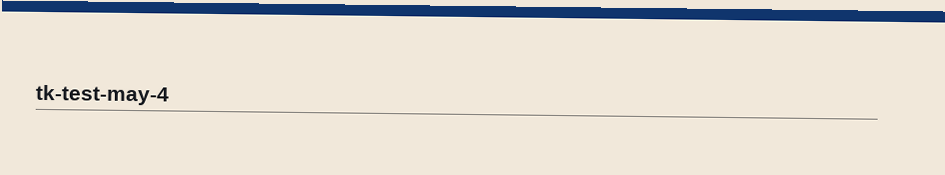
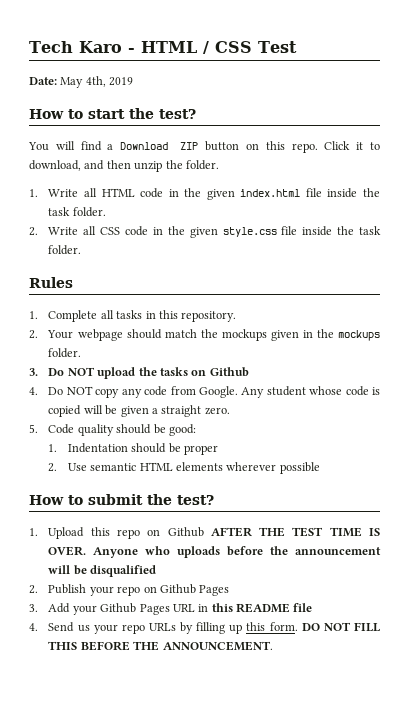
[35,84,169,106] tk-test-may-4 -> [29,41,297,54] [29,76,134,88] [29,108,196,119] [28,141,381,153] [29,160,219,172] [29,188,380,200] [48,207,106,217] [29,226,381,238] [48,245,82,255] [29,277,73,288] [29,310,237,322] [29,329,380,341] [48,348,82,358] [29,367,249,379] [29,386,380,398] [48,405,230,417] [29,424,196,436] [48,443,219,455] [48,462,320,474] [29,494,214,505] [29,527,380,539] [48,546,381,558] [48,565,157,577] [29,584,230,596] [29,603,313,615] [29,622,381,634] [48,641,273,651] Tech Karo - HTML / CSS Test // Date: May 4th, 2019 // How to start the test? // You will find a Download ZIP button on this repo. Click it to download, and then unzip the folder. // 1. Write all HTML code in the given index.html file inside the task folder. // 2. Write all CSS code in the given style.css file inside the task folder. // Rules // 1. Complete all tasks in this repository. // 2. Your webpage should match the mockups given in the mockups folder. // 3. Do NOT upload the tasks on Github // 4. Do NOT copy any code from Google. Any student whose code is copied will be given a straight zero. // 5. Code quality should be good: // 1. Indentation should be proper // 2. Use semantic HTML elements wherever possible // How to submit the test? // 1. Upload this repo on Github AFTER THE TEST TIME IS OVER. Anyone who uploads before the announcement will be disqualified // 2. Publish your repo on Github Pages // 3. Add your Github Pages URL in this README file // 4. Send us your repo URLs by filling up this form. DO NOT FILL THIS BEFORE THE ANNOUNCEMENT.

